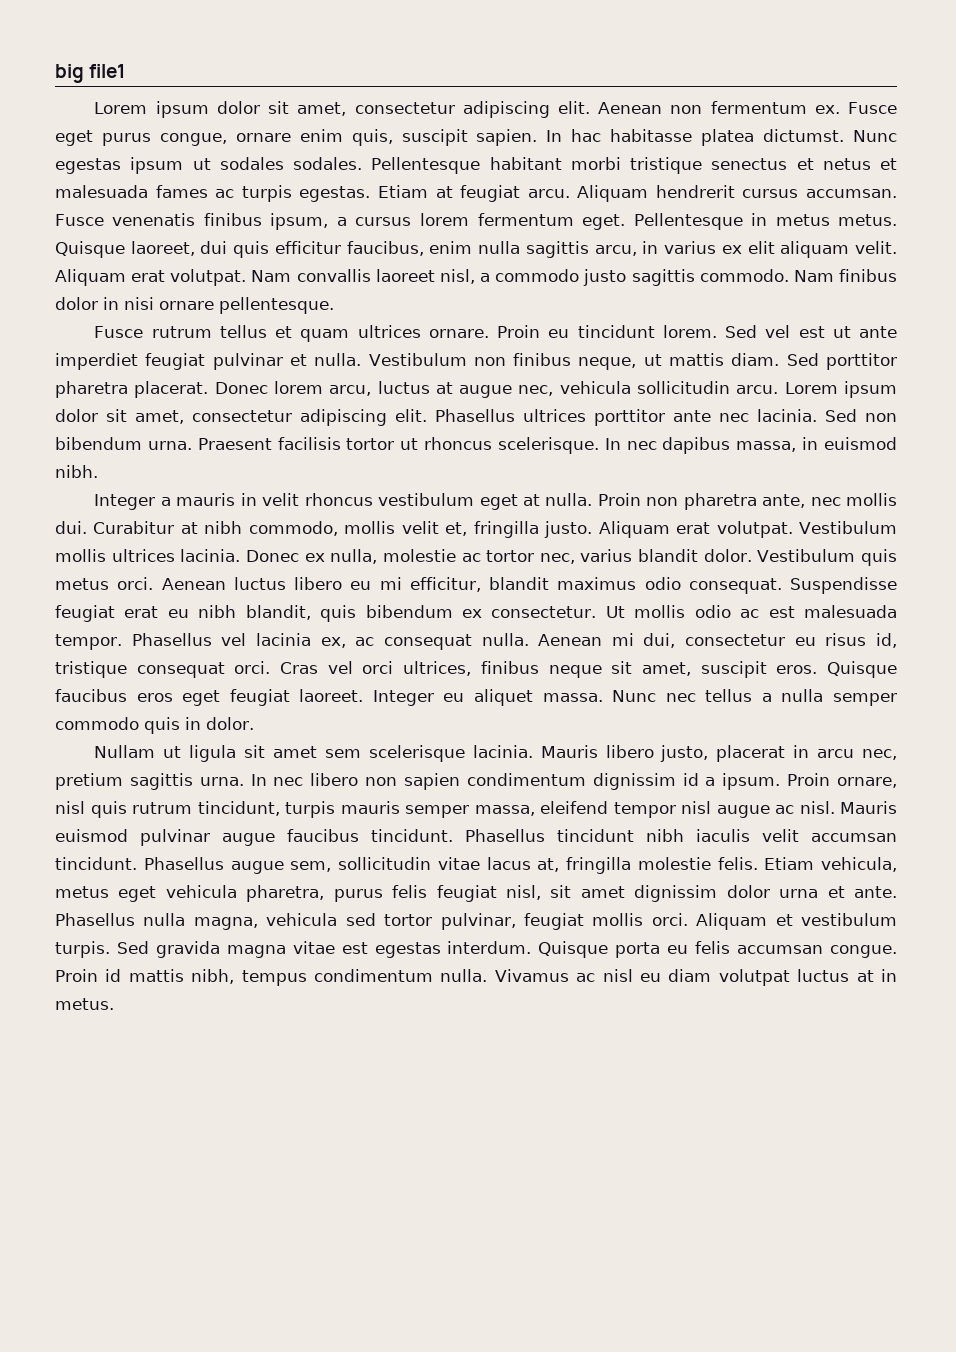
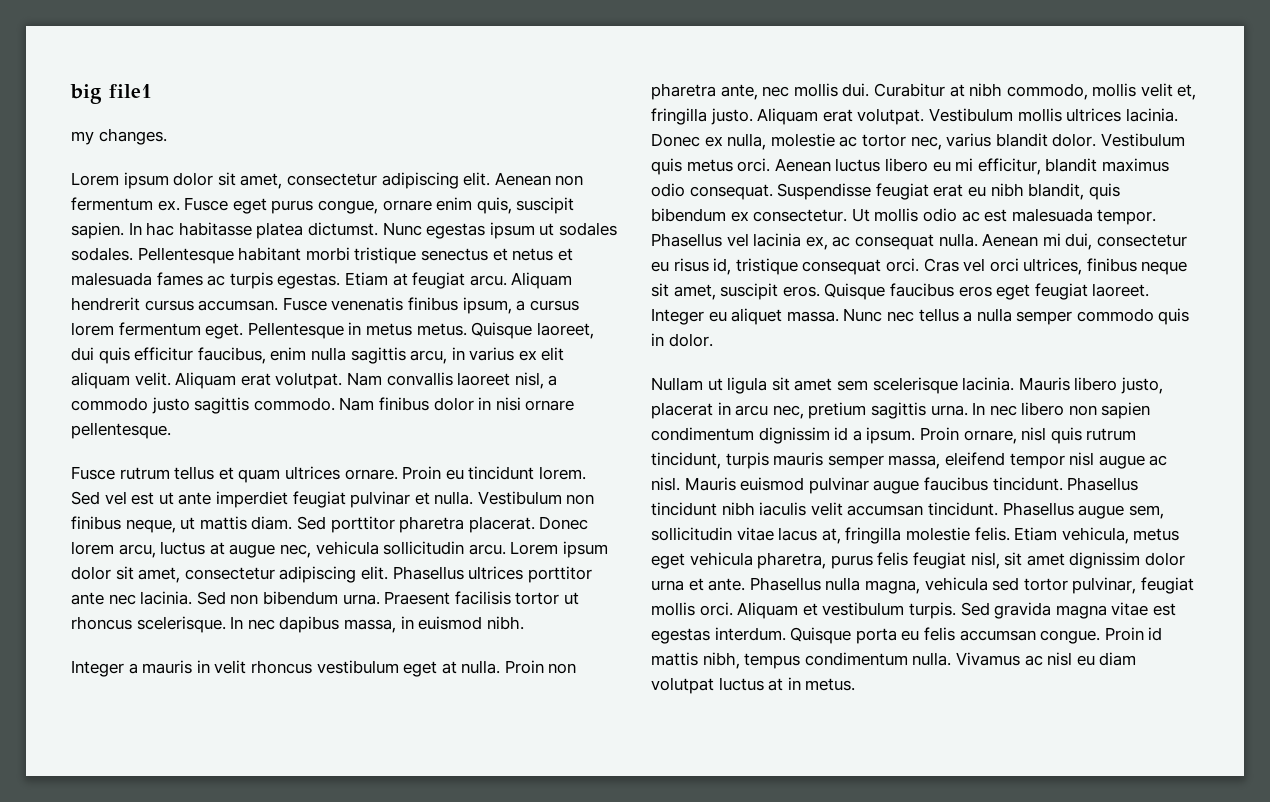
(126, 71) none -> [71,128,167,145] // my changes.

